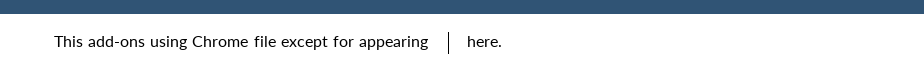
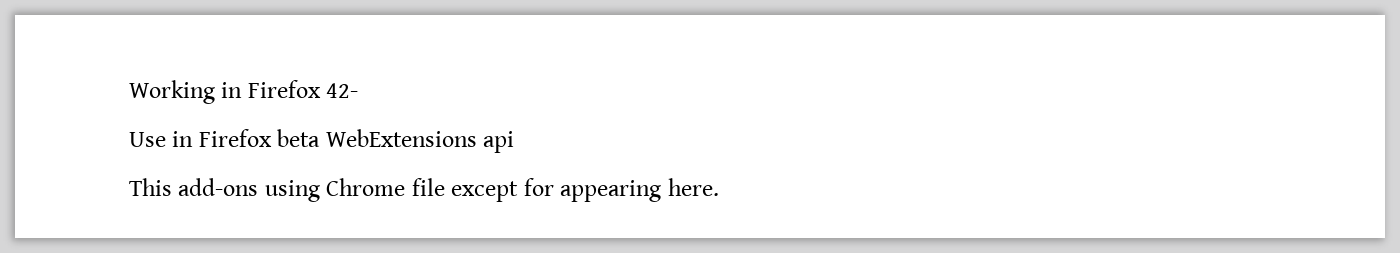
(54, 41) none -> [129,80,359,104] [129,129,515,153] Working in Firefox 42- // Use in Firefox beta WebExtensions api //

